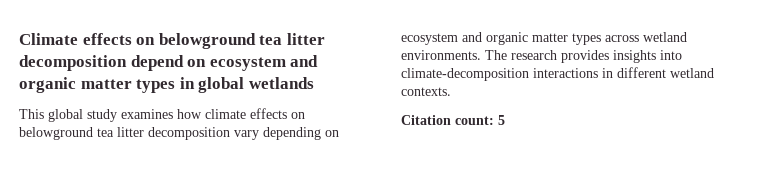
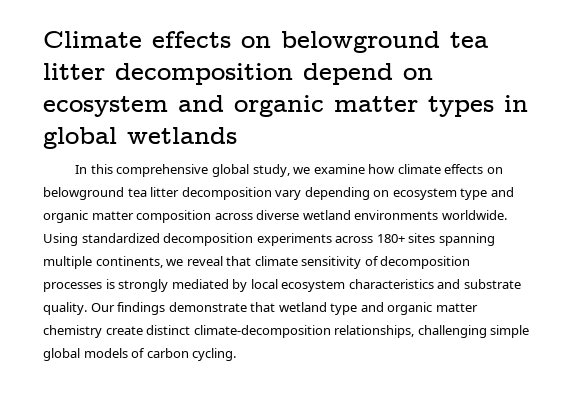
[19,109,173,122] This global study examines -> [75,164,365,177] In this comprehensive global study, we examine
[462,32,687,45] [401,50,682,63] [401,67,714,81] [401,87,451,96] [401,115,505,125] and organic matter types across wetland environments. The research provides insights into climate-decomposition interactions in different wetland contexts. // Citation count: 5 -> [460,187,514,200] [43,210,507,223] [43,233,495,246] [43,256,471,269] [43,279,521,292] [43,302,478,315] [43,325,530,338] [43,348,237,361] type and organic matter composition across diverse wetland environments worldwide. Using standardized decomposition experiments across 180+ sites spanning multiple continents, we reveal that climate sensitivity of decomposition processes is strongly mediated by local ecosystem characteristics and substrate quality. Our findings demonstrate that wetland type and organic matter chemistry create distinct climate-decomposition relationships, challenging simple global models of carbon cycling.

